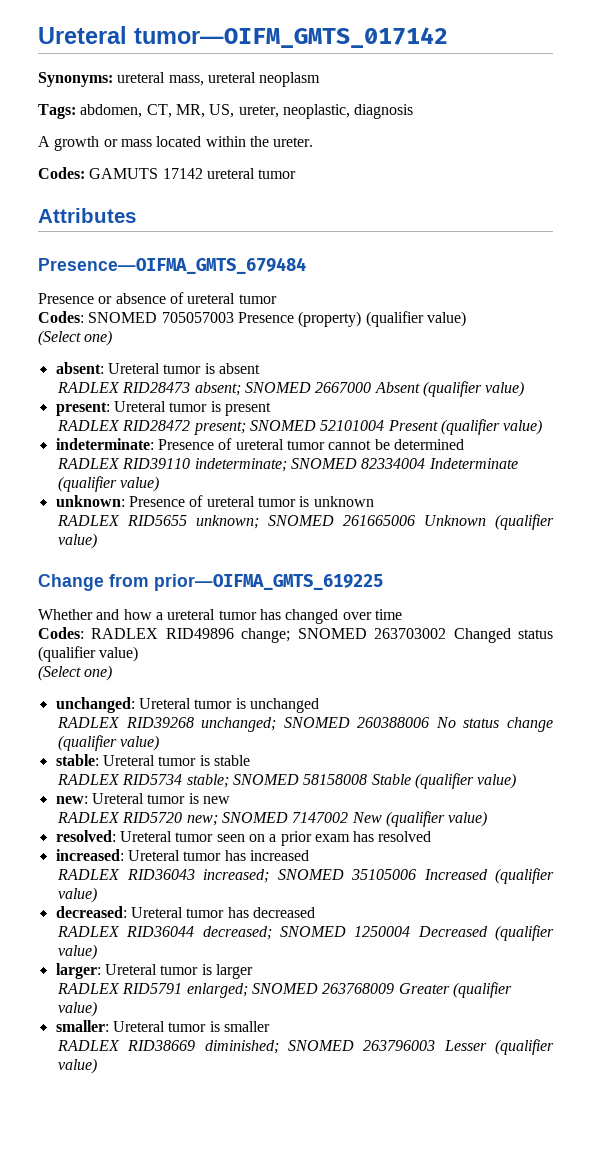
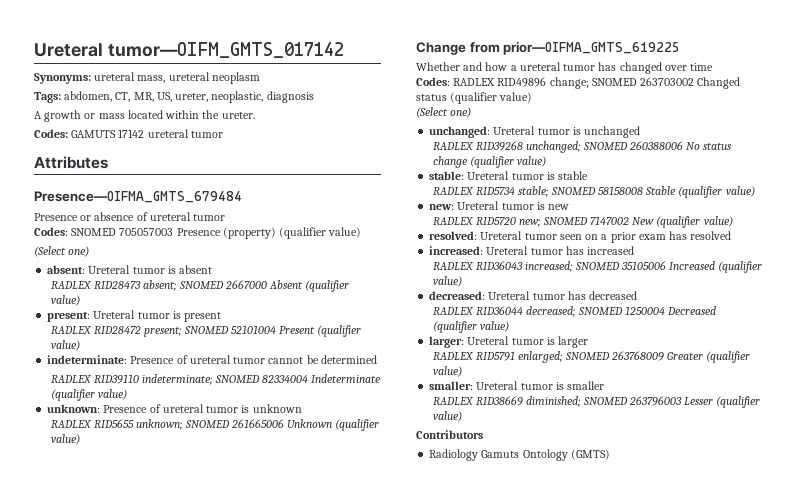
(98, 1066) none -> [416,430,483,439] [429,449,610,461] // Contributors // Radiology Gamuts Ontology (GMTS)

